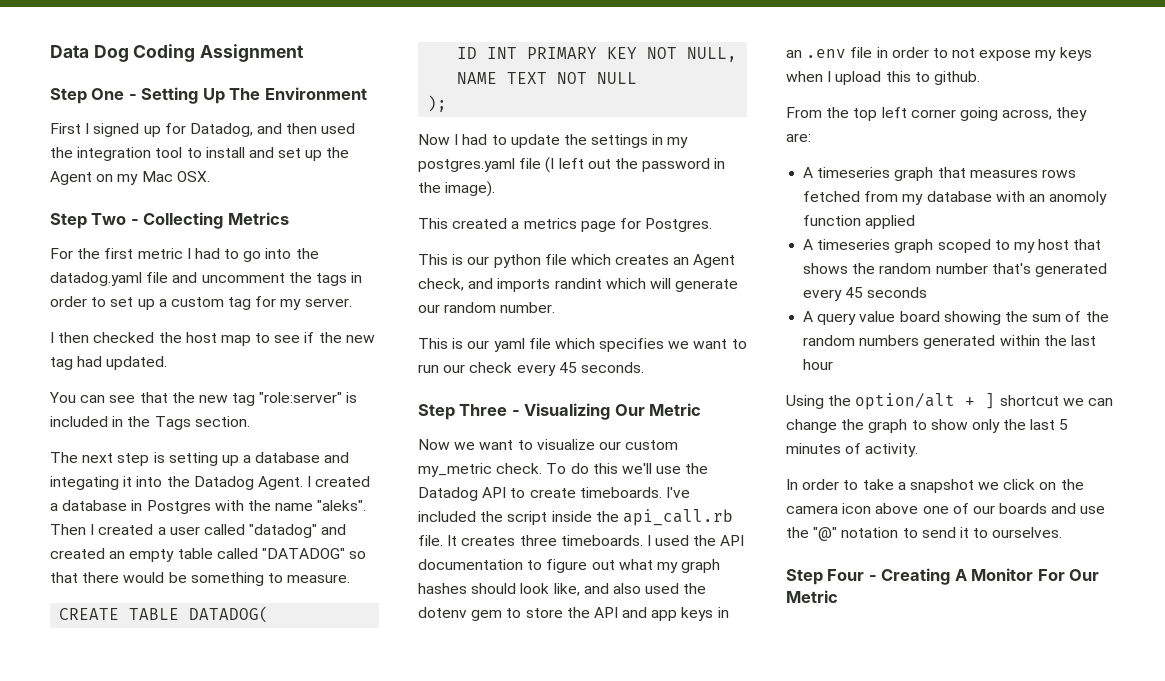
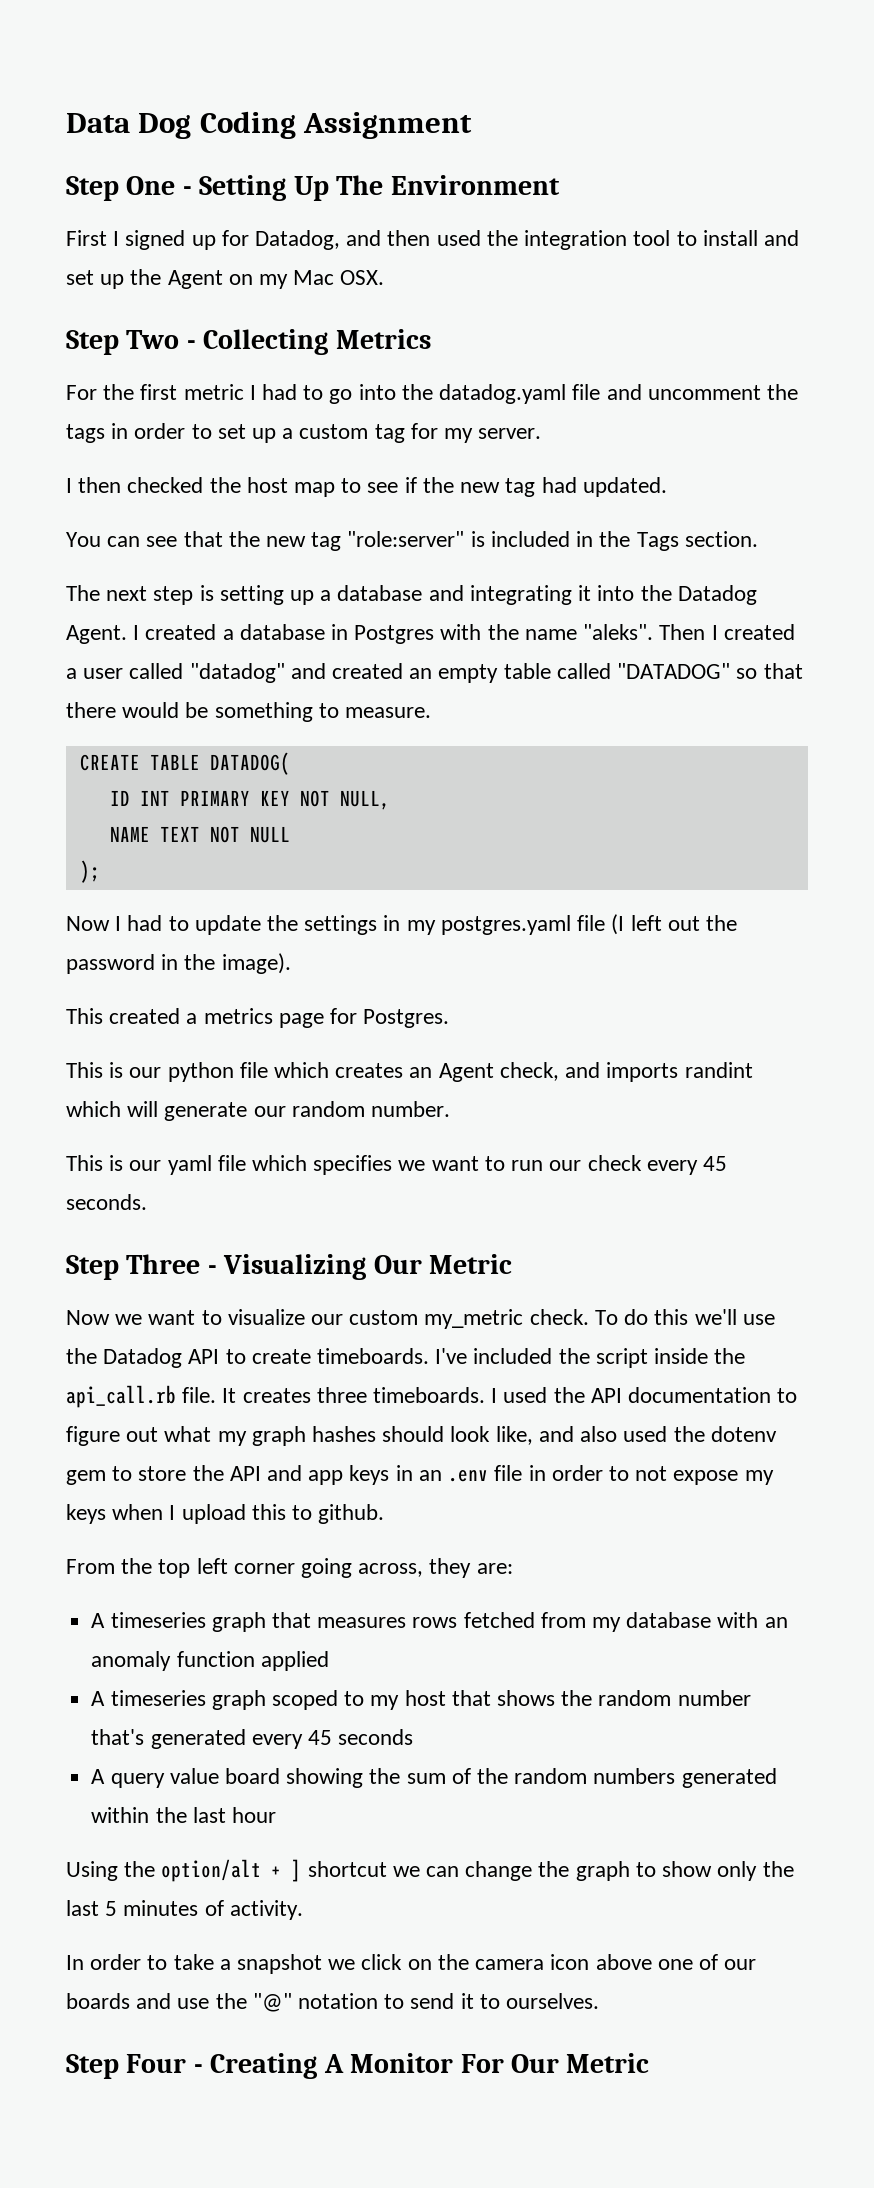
[50,476,119,490] integating -> [469,585,572,605] integrating
[1049,191,1108,205] anomoly -> [91,1651,172,1671] anomaly

